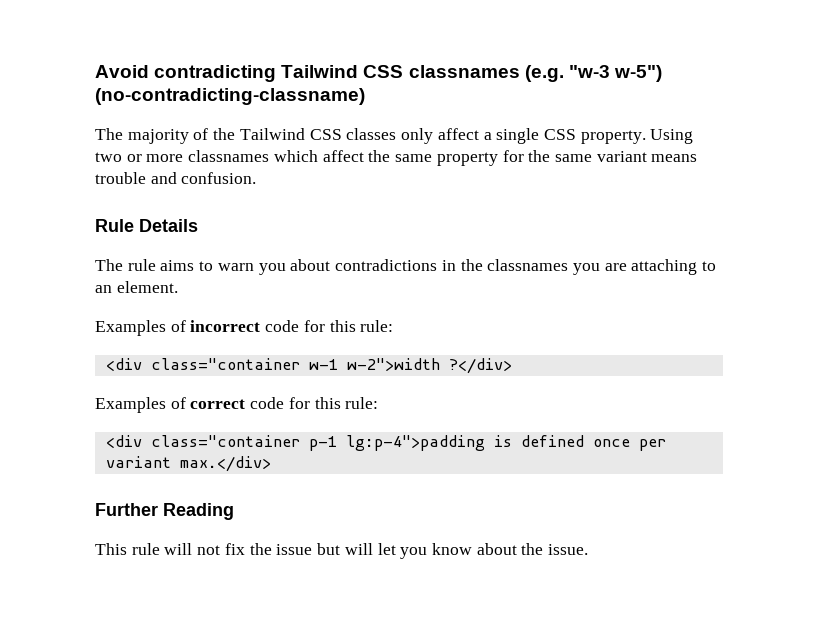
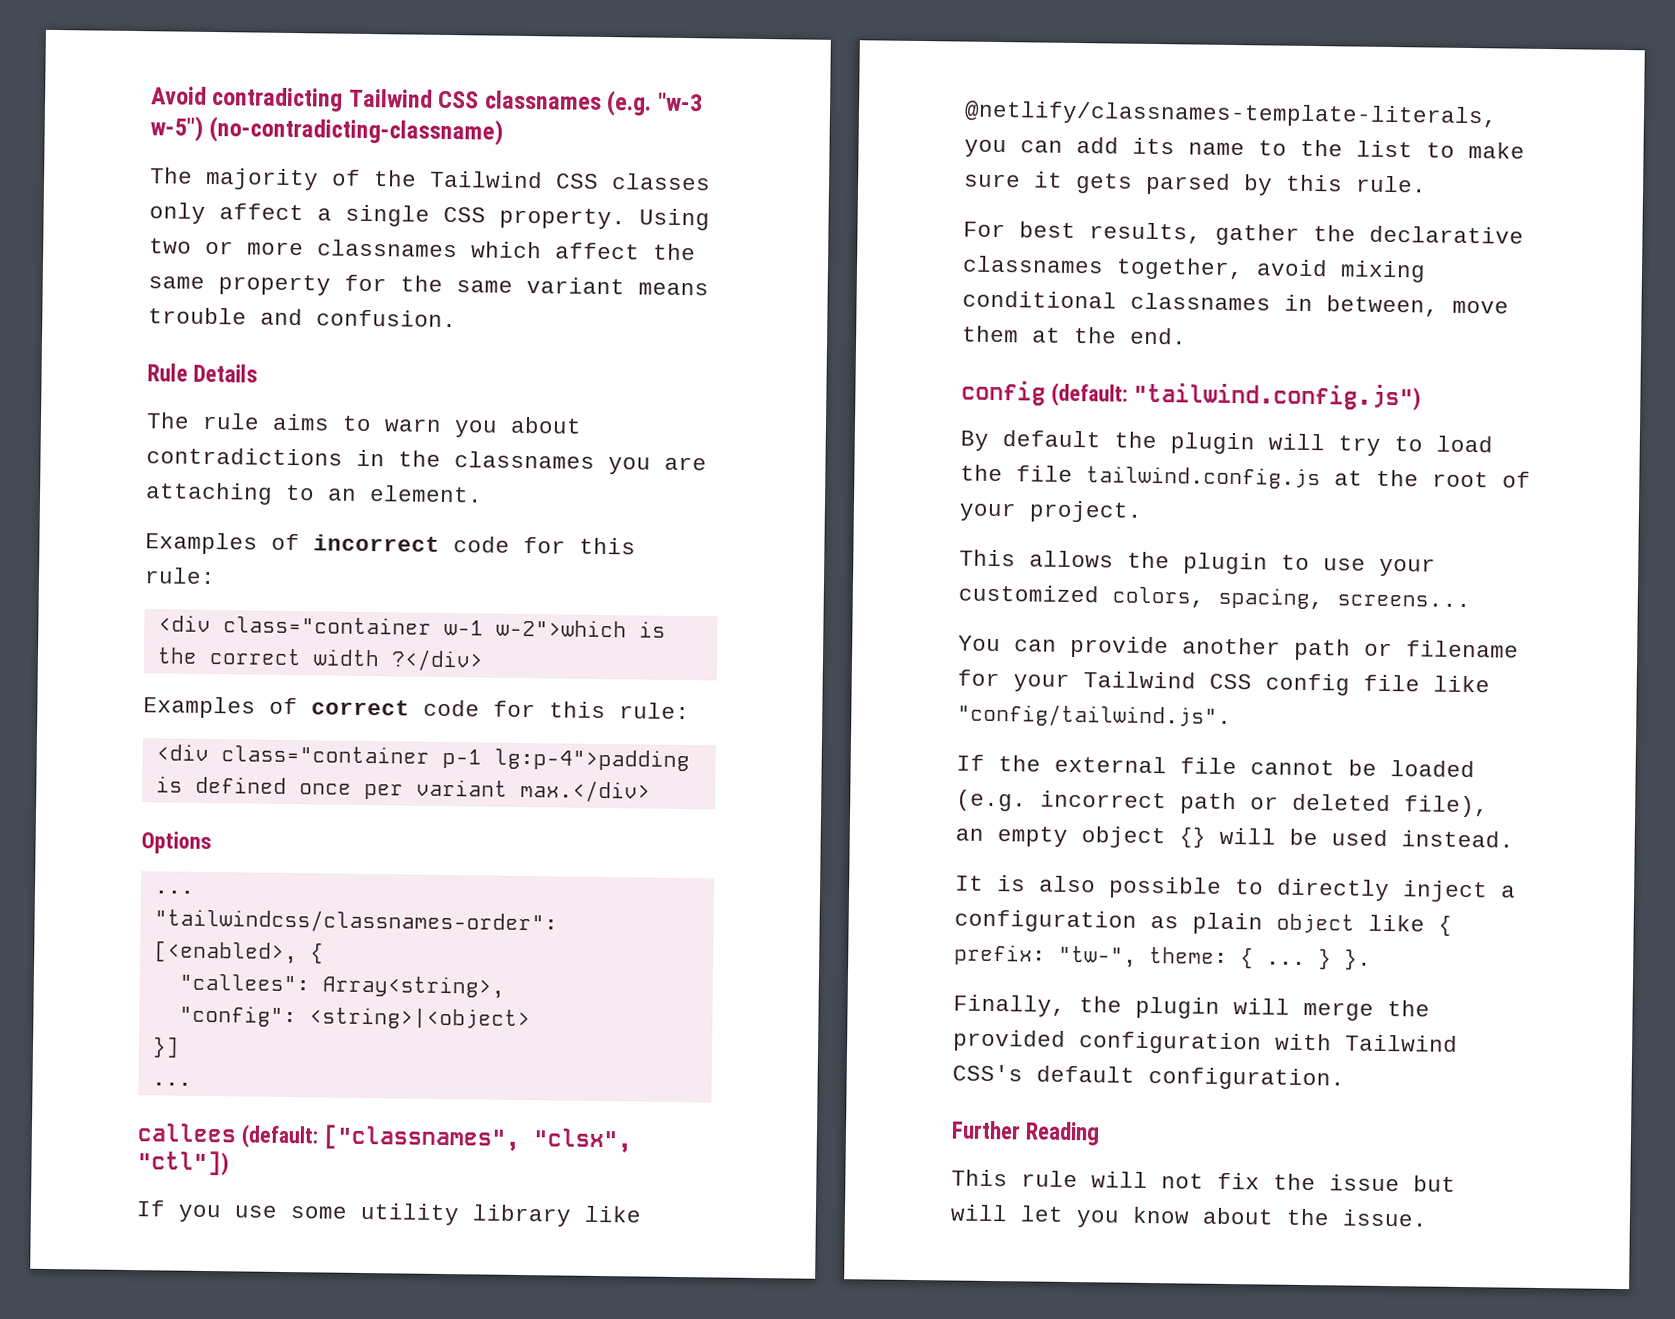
[346,358,440,371] w-2">width -> [495,619,666,638] [156,647,380,667] w-2">which is the correct width
(271, 464) none -> [141,831,212,855] [153,890,195,894] [153,908,558,935] [153,941,324,965] [178,973,505,999] [178,1005,531,1031] [151,1037,180,1058] [151,1082,192,1086] [137,1123,632,1154] [137,1150,229,1176] [136,1200,642,1227] [964,100,1498,129] [964,137,1525,159] [964,171,1427,196] [963,221,1524,246] [962,255,1426,283] [962,290,1509,317] [962,325,1187,345] [961,380,1421,411] [960,430,1493,456] [960,464,1531,490] [959,500,1143,523] [959,549,1436,577] [958,584,1471,610] [958,635,1519,661] [957,669,1490,696] [957,703,1232,729] [956,754,1475,778] [956,789,1489,818] [955,826,1514,849] [955,875,1516,903] [954,909,1452,936] [954,944,1372,970] [953,994,1430,1021] [953,1029,1458,1055] [952,1064,1345,1091] // Options // ... // "tailwindcss/classnames-order": [<enabled>, { // "callees": Array<string>, // "config": <string>|<object> // }] // ... // callees (default: ["classnames", "clsx", "ctl"]) // If you use some utility library like @netlify/classnames-template-literals, you can add its name to the list to make sure it gets parsed by this rule. // For best results, gather the declarative classnames together, avoid mixing conditional classnames in between, move them at the end. // config (default: "tailwind.config.js") // By default the plugin will try to load the file tailwind.config.js at the root of your project. // This allows the plugin to use your customized colors, spacing, screens... // You can provide another path or filename for your Tailwind CSS config file like "config/tailwind.js". // If the external file cannot be loaded (e.g. incorrect path or deleted file), an empty object {} will be used instead. // It is also possible to directly inject a configuration as plain object like { prefix: "tw-", theme: { ... } }. // Finally, the plugin will merge the provided configuration with Tailwind CSS's default configuration.

